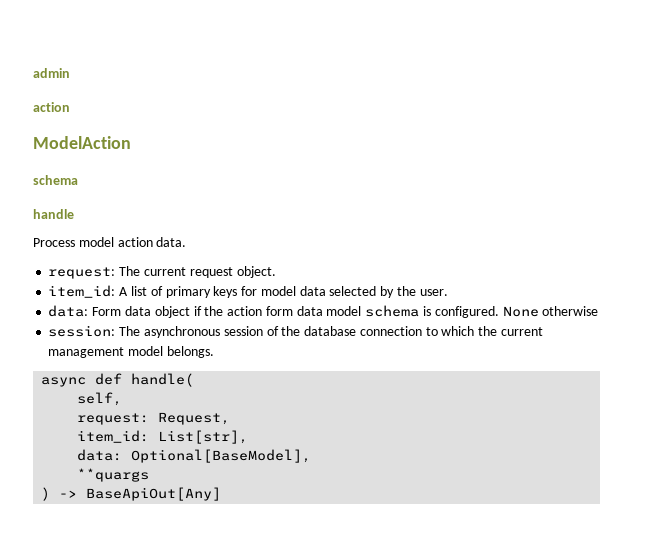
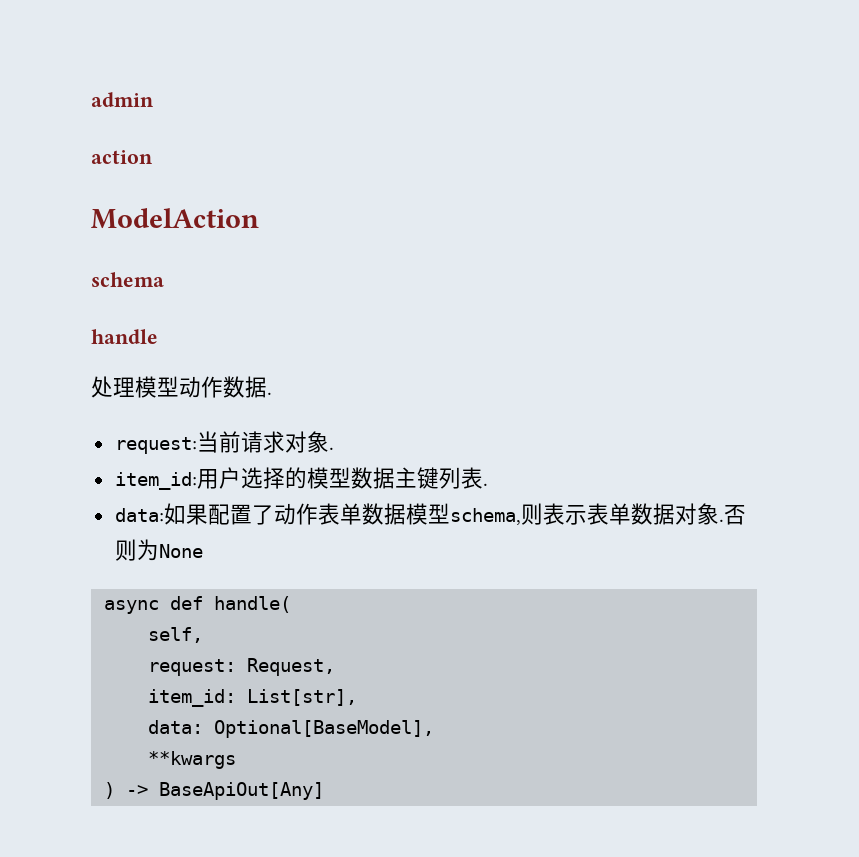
[33,237,187,247] [48,266,276,279] [48,285,448,298] [48,305,599,318] [48,325,543,338] [48,346,214,358] Process model action data. // request: The current request object. // item_id: A list of primary keys for model data selected by the user. // data: Form data object if the action form data model schema is configured. None otherwise // session: The asynchronous session of the database connection to which the current management model belongs. -> [91,376,272,398] [114,431,334,454] [114,467,488,490] [114,503,746,525] [114,539,203,561] 处理模型动作数据. // request:当前请求对象. // item_id:用户选择的模型数据主键列表. // data:如果配置了动作表单数据模型schema,则表示表单数据对象.否则为None
[77,468,150,482] **quargs -> [147,751,236,769] **kwargs

